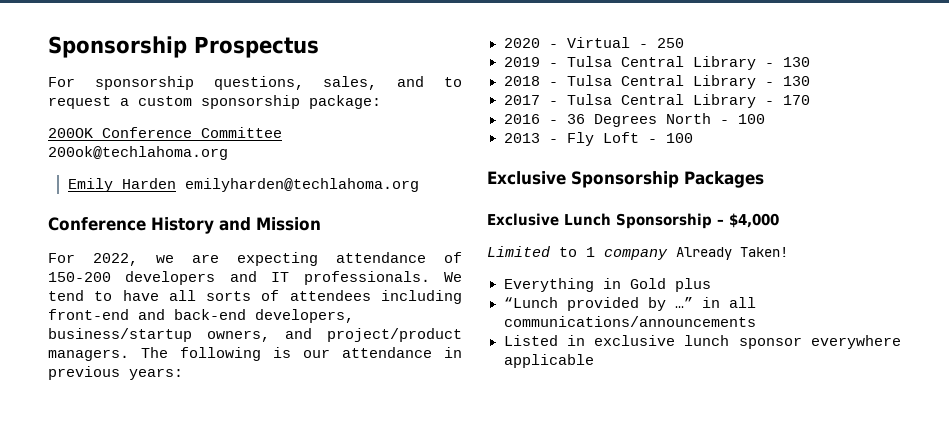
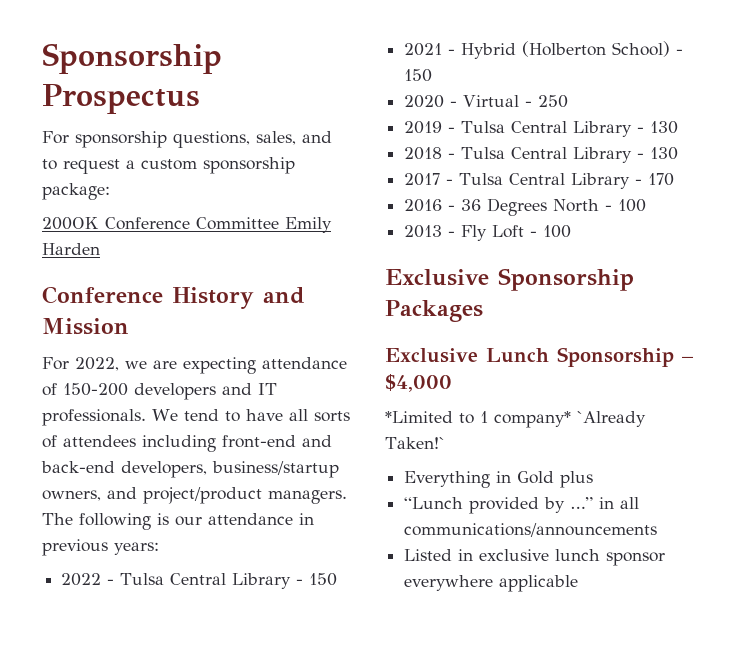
[48,146,228,160] 200ok@techlahoma.org // -> (279, 223) none
[184,178,419,192] emilyharden@techlahoma.org -> (100, 249) none
(183, 374) none -> [61,573,338,589] [404,41,684,59] [404,69,433,82] // 2022 - Tulsa Central Library - 150 // 2021 - Hybrid (Holberton School) - 150
[487,246,550,257] Limited -> [385,411,453,423] *Limited
[604,247,788,260] company Already Taken! -> [494,411,646,428] [385,437,445,449] company* `Already Taken!`

